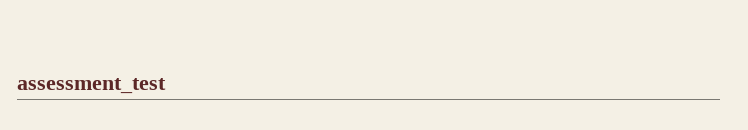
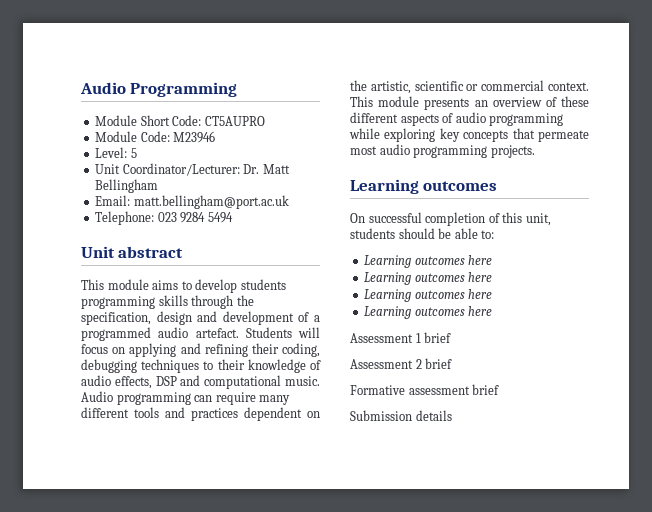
[17,78,166,94] assessment_test -> [80,82,238,97] [95,115,265,126] [95,131,216,143] [95,147,137,158] [95,163,290,176] [95,179,159,193] [95,195,289,209] [95,211,233,225] [81,246,184,258] [81,279,286,293] [81,295,254,309] [81,311,320,325] [81,327,320,341] [81,343,320,357] [81,359,321,373] [81,375,320,389] [81,391,291,405] [81,407,320,421] [350,80,589,94] [350,96,589,110] [350,112,564,126] [349,128,589,142] [350,144,535,158] [350,179,498,194] [350,212,551,226] [350,228,495,239] [364,255,493,268] [364,272,493,285] [364,289,493,302] [364,306,493,319] [350,332,452,343] [350,358,453,369] [350,384,500,395] [350,410,452,421] Audio Programming // Module Short Code: CT5AUPRO // Module Code: M23946 // Level: 5 // Unit Coordinator/Lecturer: Dr. Matt Bellingham // Email: matt.bellingham@port.ac.uk // Telephone: 023 9284 5494 // Unit abstract // This module aims to develop students programming skills through the specification, design and development of a programmed audio artefact. Students will focus on applying and refining their coding, debugging techniques to their knowledge of audio effects, DSP and computational music. Audio programming can require many different tools and practices dependent on the artistic, scientific or commercial context. This module presents an overview of these different aspects of audio programming while exploring key concepts that permeate most audio programming projects. // Learning outcomes // On successful completion of this unit, students should be able to: // Learning outcomes here // Learning outcomes here // Learning outcomes here // Learning outcomes here // Assessment 1 brief // Assessment 2 brief // Formative assessment brief // Submission details

